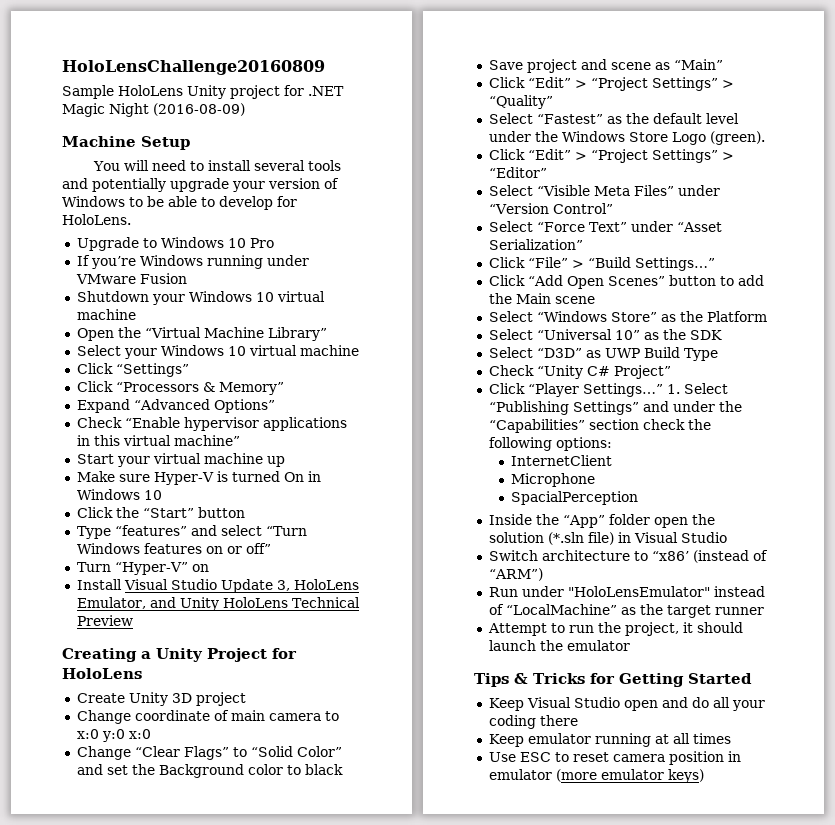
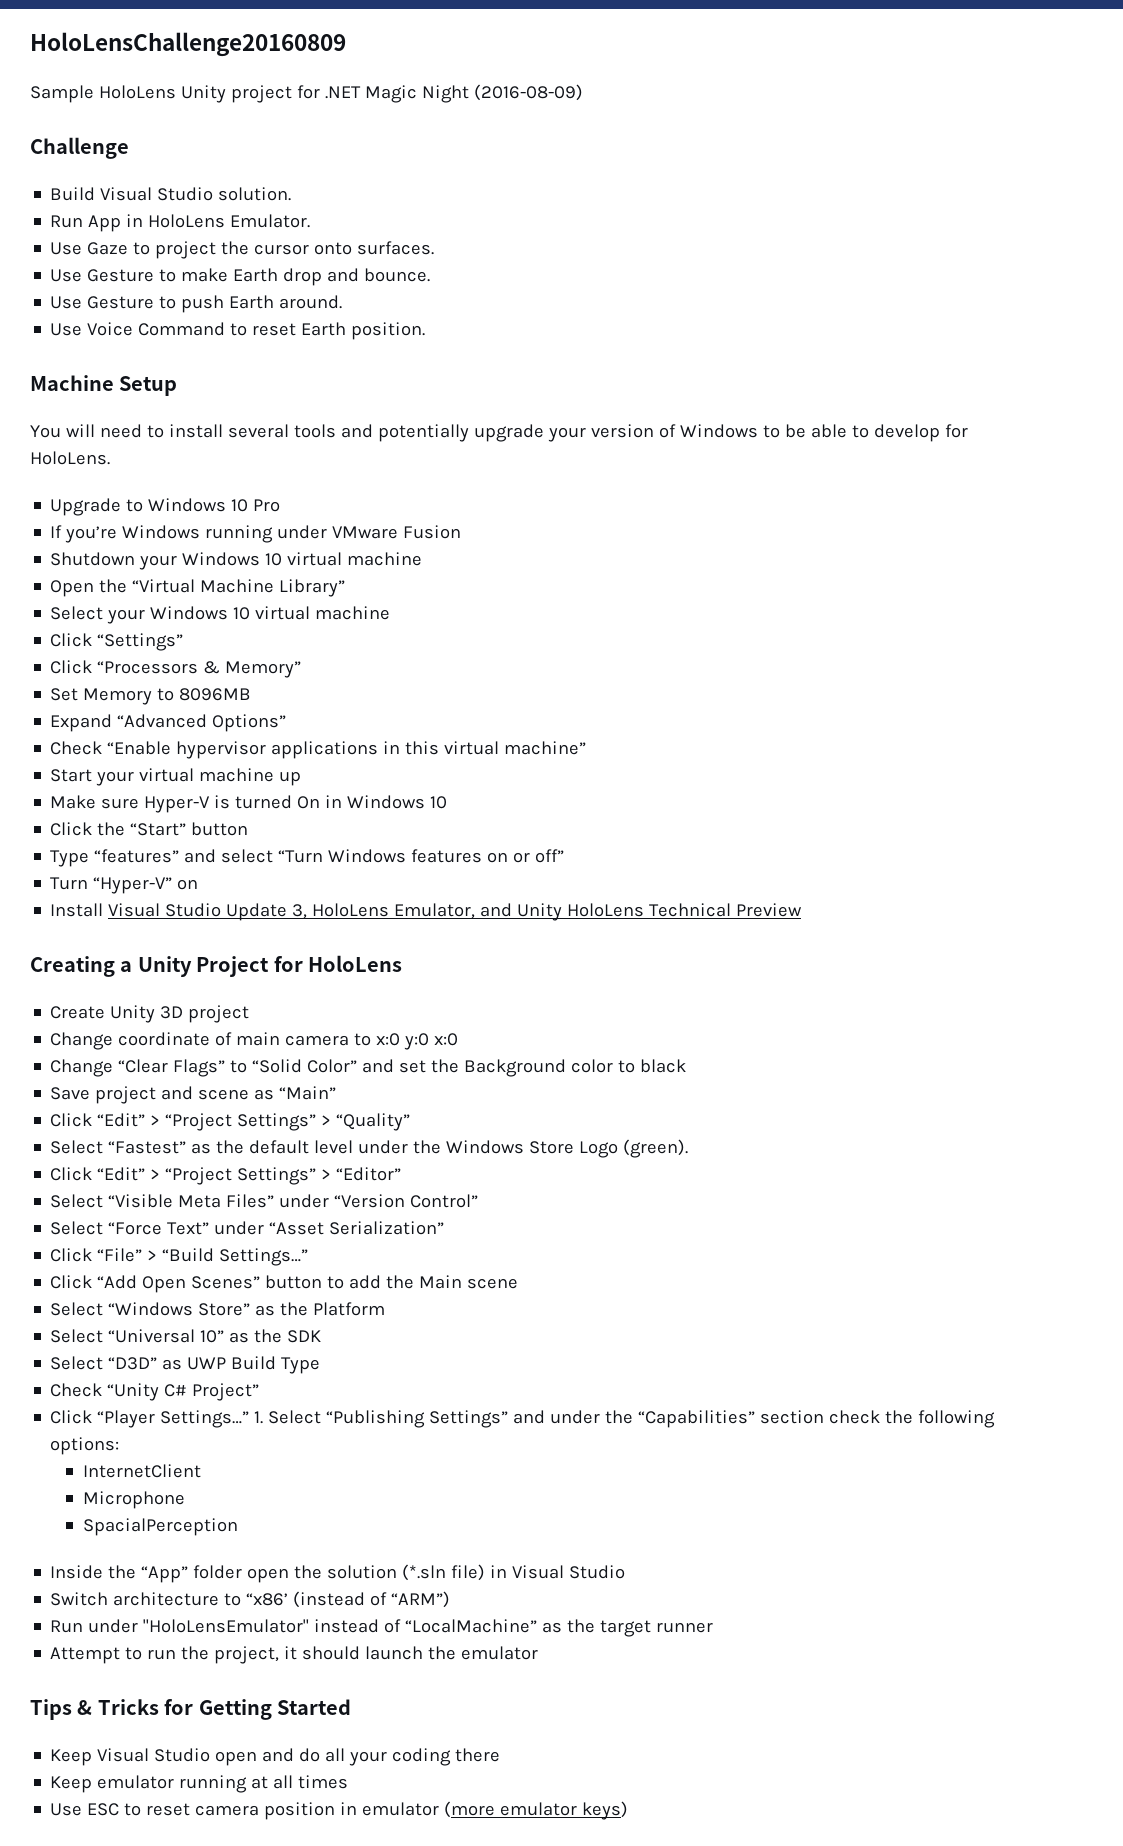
(245, 109) none -> [30,137,129,159] [50,187,292,201] [50,214,311,232] [50,241,435,259] [50,268,431,286] [50,295,343,313] [50,322,426,340] // Challenge // Build Visual Studio solution. // Run App in HoloLens Emulator. // Use Gaze to project the cursor onto surfaces. // Use Gesture to make Earth drop and bounce. // Use Gesture to push Earth around. // Use Voice Command to reset Earth position.
(284, 388) none -> [50,688,252,705] // Set Memory to 8096MB

